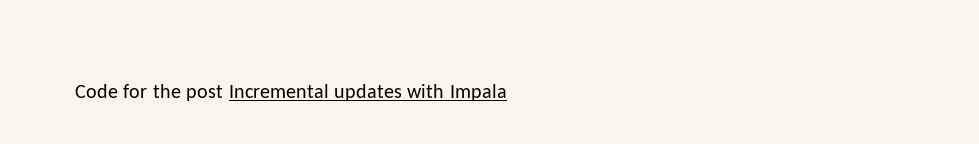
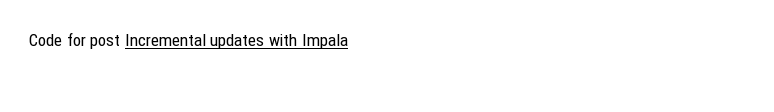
[152,84,181,98] the -> (86, 39) none

